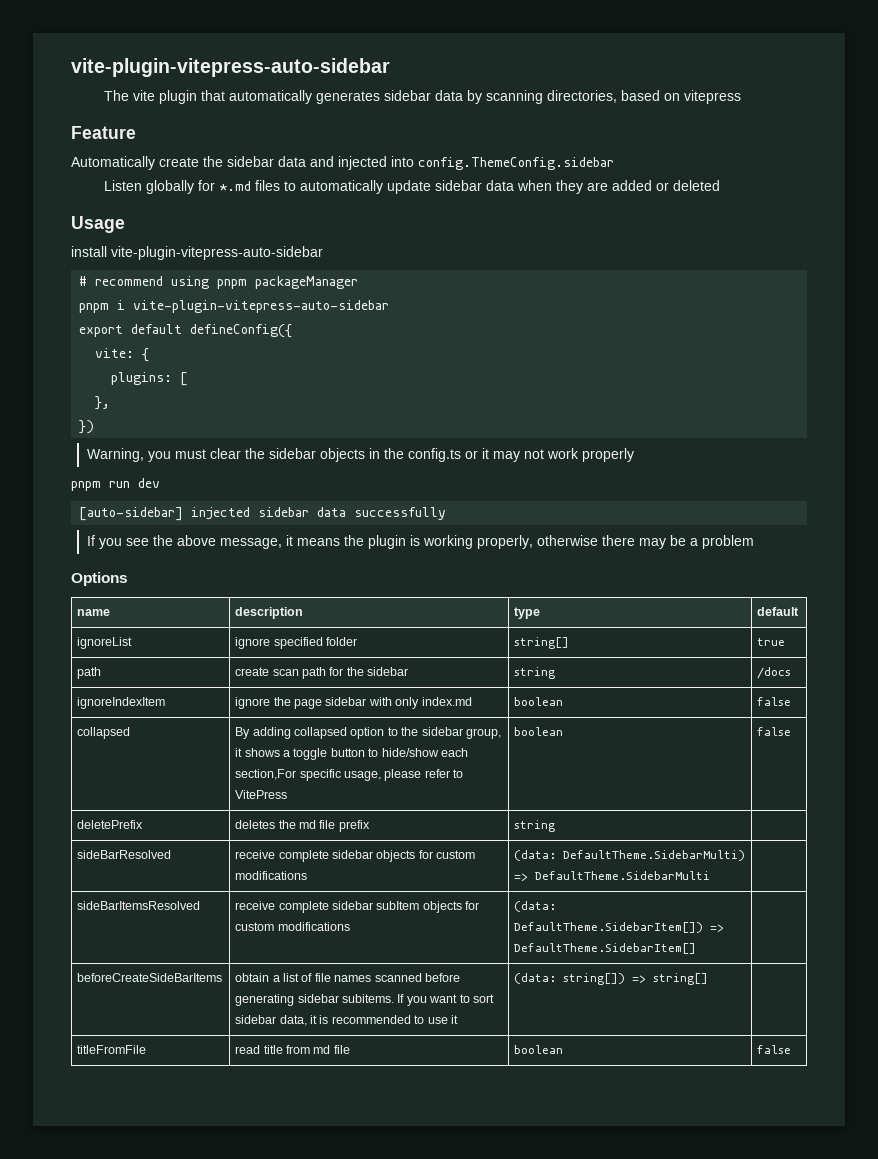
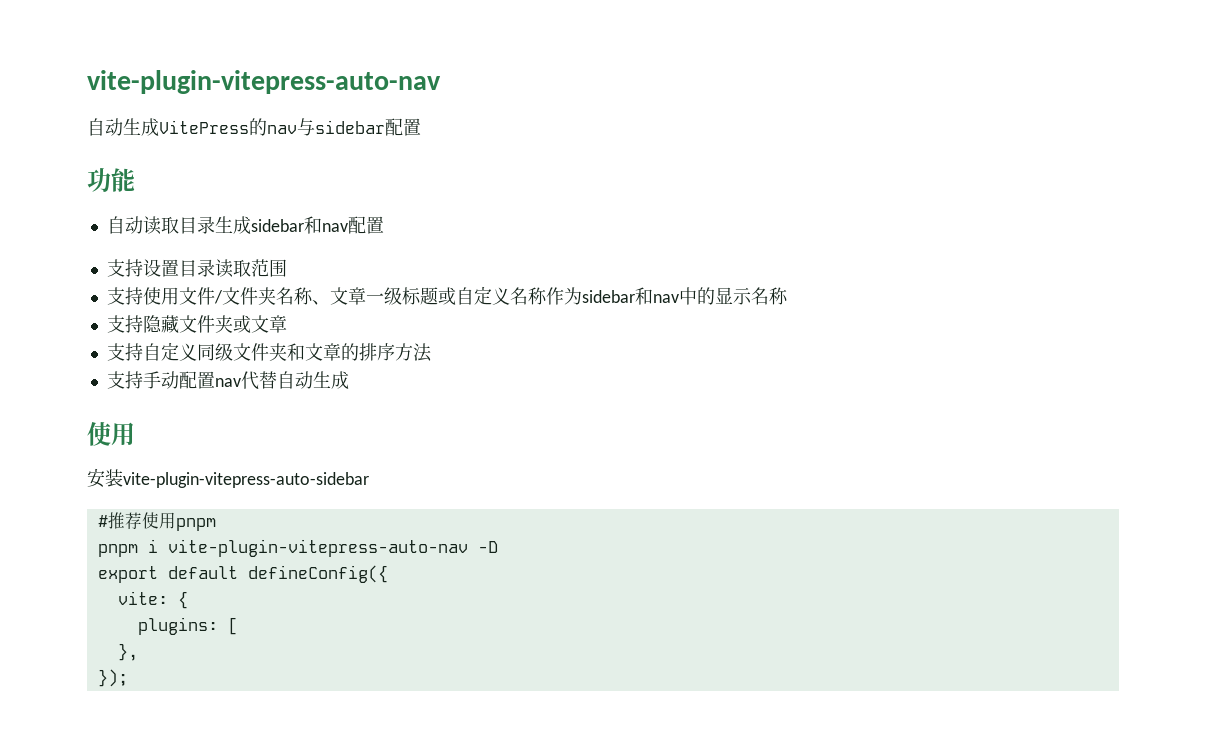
[71,58,390,77] [104,90,742,104] [71,126,136,139] [71,156,614,170] [104,180,721,194] [71,216,125,233] [71,246,107,257] vite-plugin-vitepress-auto-sidebar // The vite plugin that automatically generates sidebar data by scanning directories, based on vitepress // Feature // Automatically create the sidebar data and injected into config.ThemeConfig.sidebar // Listen globally for *.md files to automatically update sidebar data when they are added or deleted // Usage // install -> [87,70,441,94] [87,118,421,136] [87,168,135,192] [106,216,384,235] [106,259,287,278] [106,286,788,305] [106,315,287,333] [106,342,432,362] [106,371,349,390] [87,421,135,446] [87,468,123,488] vite-plugin-vitepress-auto-nav // 自动生成VitePress的nav与sidebar配置 // 功能 // 自动读取目录生成sidebar和nav配置 // 支持设置目录读取范围 // 支持使用文件/文件夹名称、文章一级标题或自定义名称作为sidebar和nav中的显示名称 // 支持隐藏文件夹或文章 // 支持自定义同级文件夹和文章的排序方法 // 支持手动配置nav代替自动生成 // 使用 // 安装
[95,276,359,289] recommend using pnpm packageManager -> [107,512,216,531] 推荐使用pnpm
[133,300,390,313] vite-plugin-vitepress-auto-sidebar -> [167,539,498,557] vite-plugin-vitepress-auto-nav -D
[79,420,95,434] [86,448,634,462] [71,478,160,491] [79,507,447,521] [86,535,754,549] [71,572,128,586] [77,609,111,616] [235,607,304,619] [514,607,541,619] [757,607,800,616] [77,637,133,649] [235,637,358,649] [514,637,570,649] [757,638,786,646] [77,667,102,679] [235,667,409,679] [514,667,556,679] [757,667,792,679] [77,697,166,709] [235,697,472,709] [514,697,564,706] [757,697,792,706] [77,727,131,739] [235,727,501,739] [235,748,468,760] [235,769,464,781] [235,790,288,799] [514,727,564,736] [757,727,792,736] [77,820,144,829] [235,820,370,832] [514,820,556,832] [77,850,172,859] [235,850,476,862] [235,871,308,880] [514,850,746,861] [514,871,711,881] [77,901,201,910] [235,901,480,913] [235,922,350,931] [514,901,557,912] [514,922,725,933] [514,943,697,954] [77,973,223,982] [235,973,460,982] [235,994,494,1006] [235,1015,458,1026] [514,973,709,985] [77,1045,147,1054] [235,1045,350,1054] [514,1045,564,1054] [757,1045,792,1054] }) // Warning, you must clear the sidebar objects in the config.ts or it may not work properly // pnpm run dev // [auto-sidebar] injected sidebar data successfully // If you see the above message, it means the plugin is working properly, otherwise there may be a problem // Options // name | description | type | default // ignoreList | ignore specified folder | string[] | true // path | create scan path for the sidebar | string | /docs // ignoreIndexItem | ignore the page sidebar with only index.md | boolean | false // collapsed | By adding collapsed option to the sidebar group, it shows a toggle button to hide/show each section,For specific usage, please refer to VitePress | boolean | false // deletePrefix | deletes the md file prefix | string | // sideBarResolved | receive complete sidebar objects for custom modifications | (data: DefaultTheme.SidebarMulti) => DefaultTheme.SidebarMulti | // sideBarItemsResolved | receive complete sidebar subItem objects for custom modifications | (data: DefaultTheme.SidebarItem[]) => DefaultTheme.SidebarItem[] | // beforeCreateSideBarItems | obtain a list of file names scanned before generating sidebar subitems. If you want to sort sidebar data, it is recommended to use it | (data: string[]) => string[] | // titleFromFile | read title from md file | boolean | false -> [97,669,128,687] });

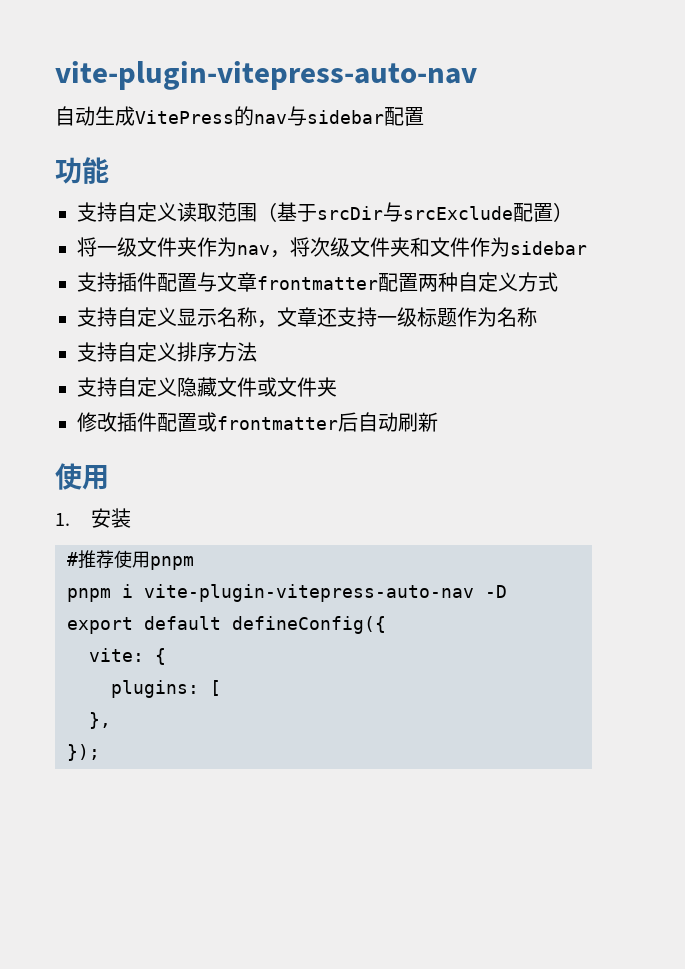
[106,216,384,235] [106,259,215,277] // 自动读取目录生成sidebar和nav配置 // 支持设置目录 -> [77,202,177,222] // 支持自定义
[106,286,788,305] [106,315,287,333] [106,342,432,362] [106,371,349,390] // 支持使用文件/文件夹名称、文章一级标题或自定义名称作为sidebar和nav中的显示名称 // 支持隐藏文件夹或文章 // 支持自定义同级文件夹和文章的排序方法 // 支持手动配置nav代替自动生成 -> [257,202,573,222] [77,237,587,258] [77,272,558,292] [77,307,537,328] [77,342,257,362] [77,377,337,397] [77,412,438,432] （基于srcDir与srcExclude配置） // 将一级文件夹作为nav，将次级文件夹和文件作为sidebar // 支持插件配置与文章frontmatter配置两种自定义方式 // 支持自定义显示名称，文章还支持一级标题作为名称 // 支持自定义排序方法 // 支持自定义隐藏文件或文件夹 // 修改插件配置或frontmatter后自动刷新
(135, 434) none -> [55,513,70,526] 1.
[123,472,369,488] vite-plugin-vitepress-auto-sidebar -> (132, 518) none

